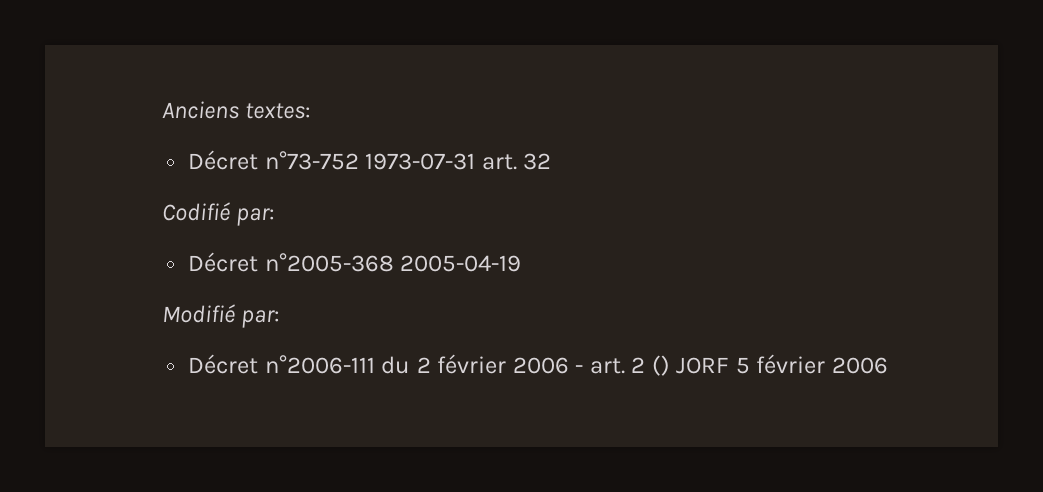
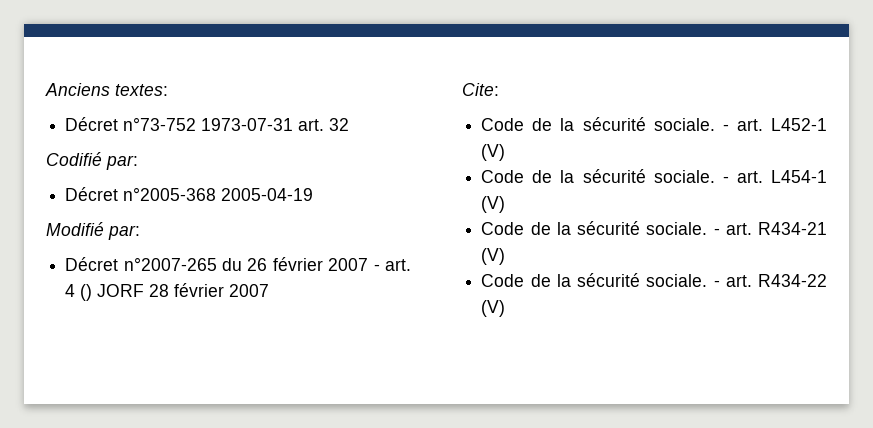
[264,354,646,374] n°2006-111 du 2 février 2006 - art. 2 -> [123,257,412,271] [65,284,76,297] n°2007-265 du 26 février 2007 - art. 4
[735,354,888,374] 5 février 2006 -> [149,283,270,297] [462,83,499,96] [481,117,827,131] [481,144,506,161] [481,169,827,183] [481,196,506,213] [481,221,827,235] [481,248,506,265] [481,273,827,287] [481,300,506,317] 28 février 2007 // Cite: // Code de la sécurité sociale. - art. L452-1 (V) // Code de la sécurité sociale. - art. L454-1 (V) // Code de la sécurité sociale. - art. R434-21 (V) // Code de la sécurité sociale. - art. R434-22 (V)

